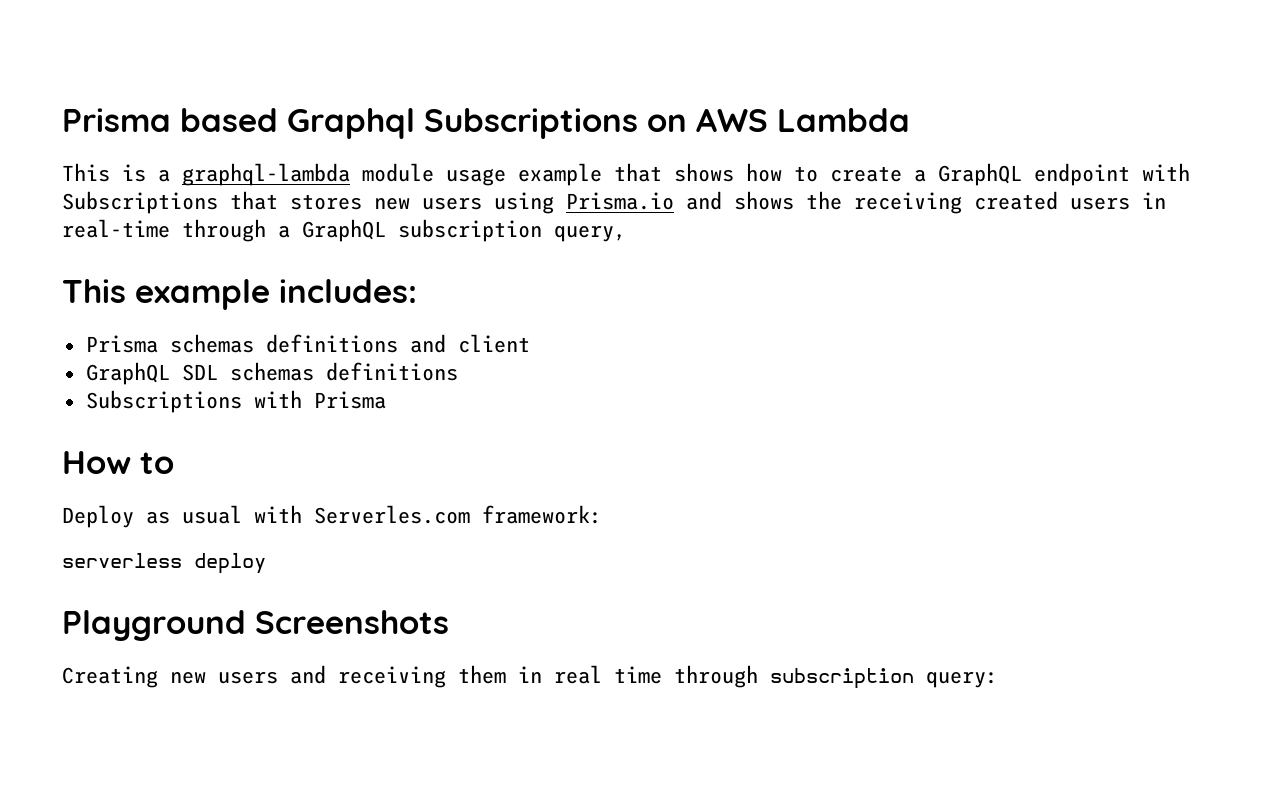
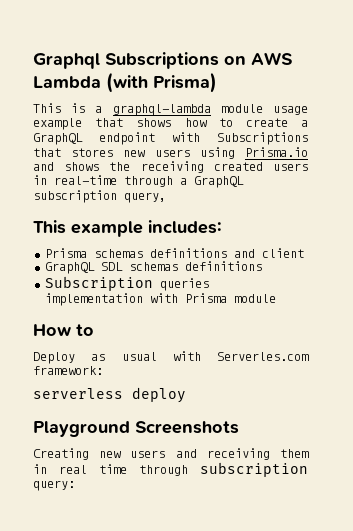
[62,108,278,132] Prisma based -> (33, 61) none
(910, 120) none -> [106,72,217,93] (with Prisma)
[85,390,242,413] Subscriptions -> [44,276,209,291] [44,293,143,306] Subscription queries implementation
(386, 400) none -> [233,294,276,303] module

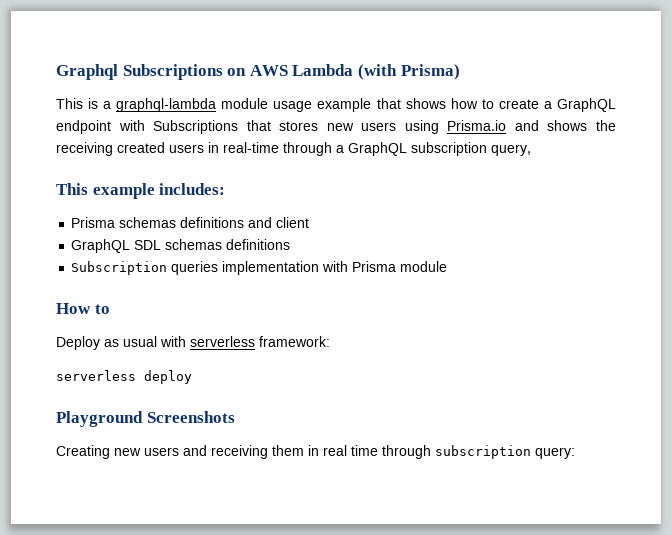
[217,352,309,361] Serverles.com -> [190,336,255,347] serverless

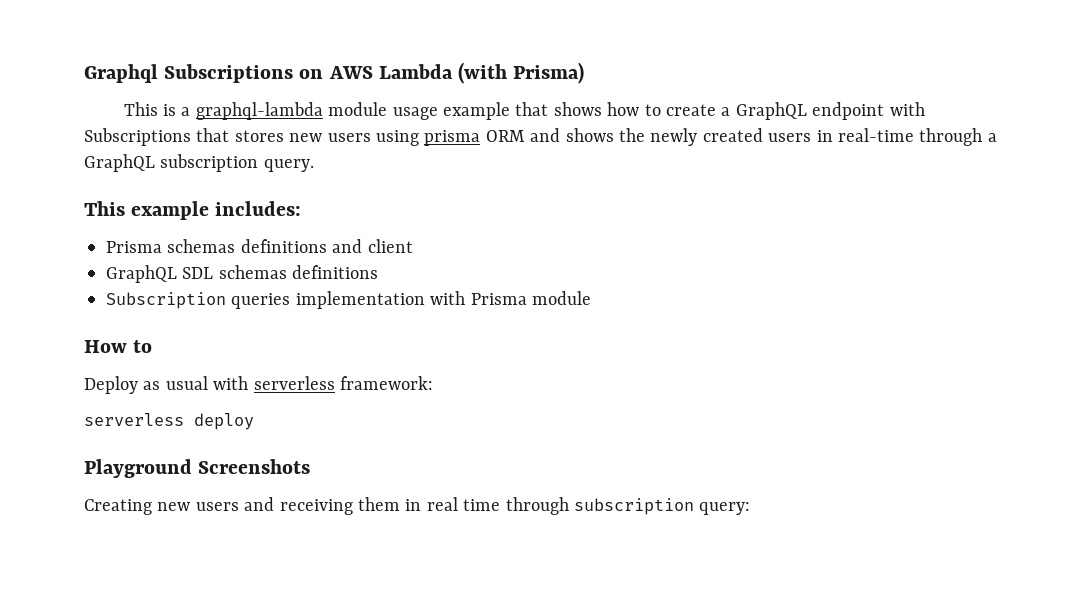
[447,120,507,131] Prisma.io -> [424,130,525,146] prisma ORM
[56,142,113,156] receiving -> [650,128,698,146] newly
[491,144,531,156] query, -> [263,159,314,172] query.

